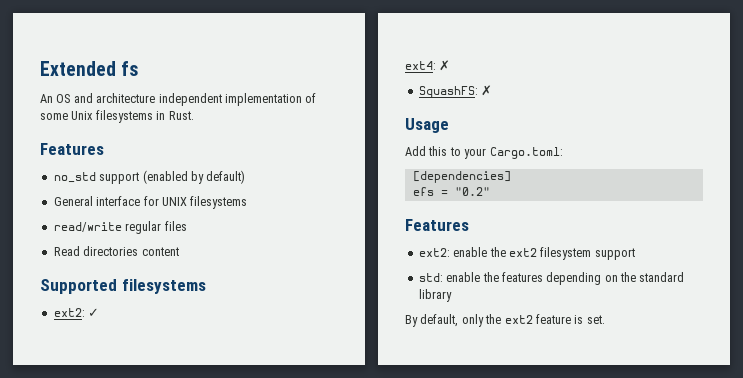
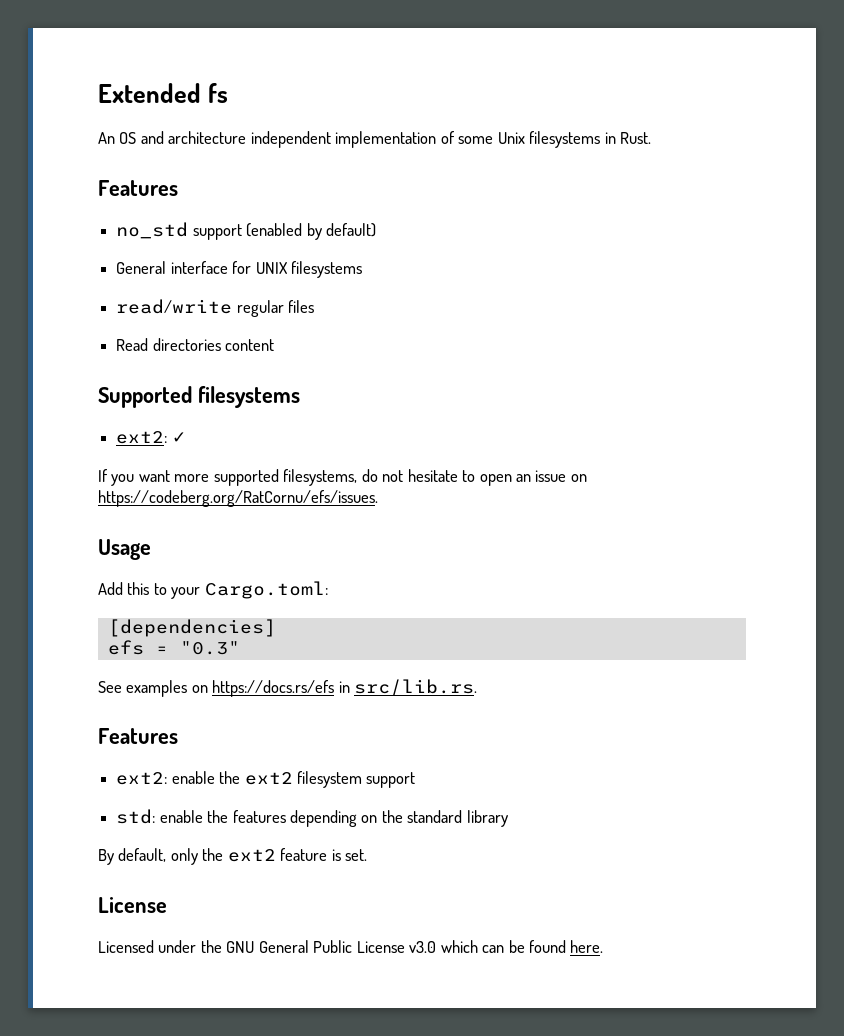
[405,60,451,71] [418,85,493,98] ext4: ✗ // SquashFS: ✗ -> [98,469,587,486] [98,490,378,507] If you want more supported filesystems, do not hesitate to open an issue on https://codeberg.org/RatCornu/efs/issues.
[454,187,490,196] "0.2" -> [179,641,240,655] [98,679,478,697] "0.3" // See examples on https://docs.rs/efs in src/lib.rs.
(605, 319) none -> [98,897,167,913] [98,940,604,953] // License // Licensed under the GNU General Public License v3.0 which can be found here.

